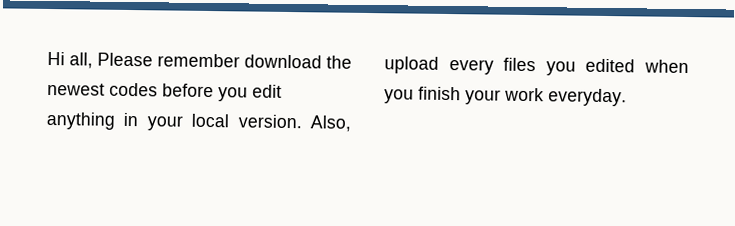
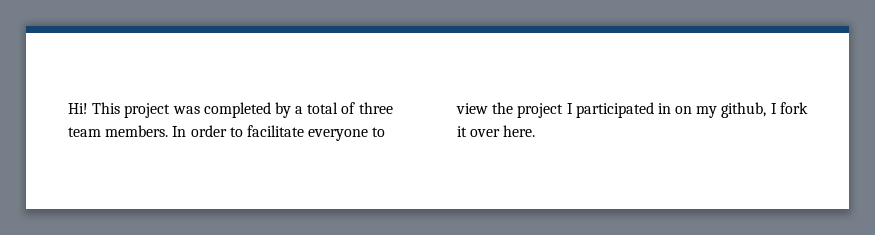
[47,51,352,69] [47,82,282,102] [46,111,351,132] [384,56,689,76] [384,86,627,107] Hi all, Please remember download the newest codes before you edit anything in your local version. Also, upload every files you edited when you finish your work everyday. -> [68,102,393,118] [68,125,386,141] [456,102,808,118] [457,125,536,137] Hi! This project was completed by a total of three team members. In order to facilitate everyone to view the project I participated in on my github, I fork it over here.

